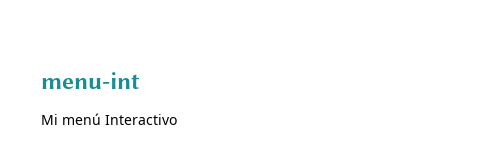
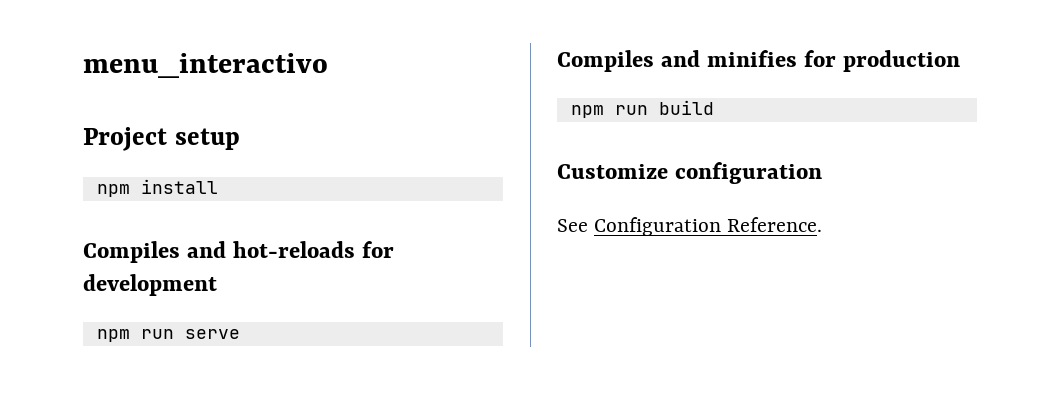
[41,72,140,89] [41,113,177,125] menu-int // Mi menú Interactivo -> [83,53,328,78] [83,127,240,151] [96,179,218,197] [83,241,395,263] [83,274,217,296] [96,329,240,342] [557,50,961,72] [570,100,714,118] [557,162,823,184] [557,217,823,236] menu_interactivo // Project setup // npm install // Compiles and hot-reloads for development // npm run serve // Compiles and minifies for production // npm run build // Customize configuration // See Configuration Reference.

